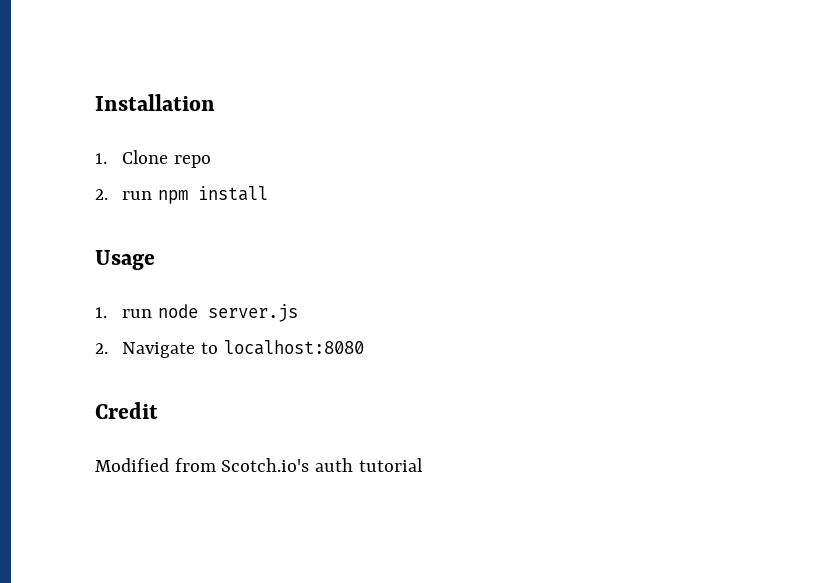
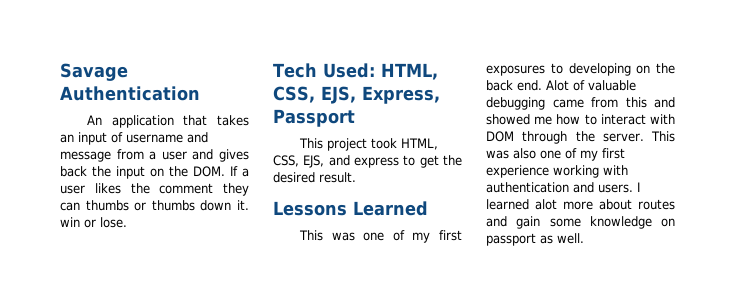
[95,94,215,111] [95,150,212,168] [95,186,269,204] [95,250,155,270] [95,304,299,322] [95,340,364,358] [95,402,158,419] [95,458,423,472] Installation // 1. Clone repo // 2. run npm install // Usage // 1. run node server.js // 2. Navigate to localhost:8080 // Credit // Modified from Scotch.io's auth tutorial -> [60,63,128,81] [60,86,200,101] [86,115,249,128] [60,132,208,145] [60,149,249,162] [60,166,249,179] [60,183,249,196] [60,200,249,211] [60,217,127,228] [273,63,438,80] [273,86,440,104] [273,109,355,127] [298,138,438,151] [273,155,462,168] [273,172,356,183] [273,201,428,216] [298,230,462,243] [486,63,675,76] [486,80,636,91] [486,97,675,110] [486,114,675,125] [486,131,675,144] [486,148,625,161] [486,165,628,178] [486,182,640,193] [486,199,675,210] [486,216,675,229] [486,233,584,246] Savage Authentication // An application that takes an input of username and message from a user and gives back the input on the DOM. If a user likes the comment they can thumbs or thumbs down it. win or lose. // Tech Used: HTML, CSS, EJS, Express, Passport // This project took HTML, CSS, EJS, and express to get the desired result. // Lessons Learned // This was one of my first exposures to developing on the back end. Alot of valuable debugging came from this and showed me how to interact with DOM through the server. This was also one of my first experience working with authentication and users. I learned alot more about routes and gain some knowledge on passport as well.

